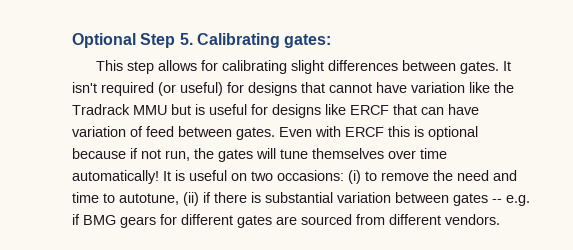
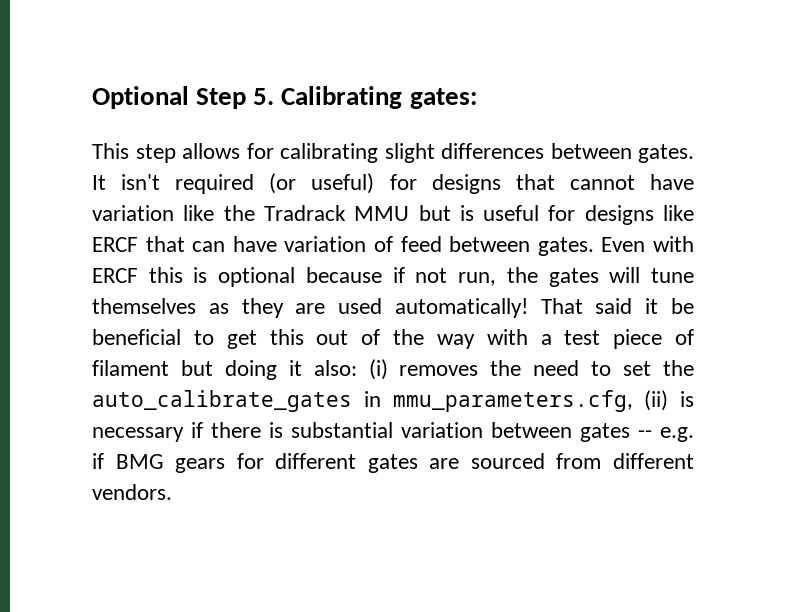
[388,148,447,159] [72,170,517,184] [72,192,199,206] over time automatically! It is useful on two occasions: (i) to remove the need and time to autotune, (ii) -> [208,298,694,318] [92,329,694,349] [92,359,694,380] [92,390,694,412] [92,427,184,442] as they are used automatically! That said it be beneficial to get this out of the way with a test piece of filament but doing it also: (i) removes the need to set the auto_calibrate_gates in mmu_parameters.cfg, (ii) is necessary

